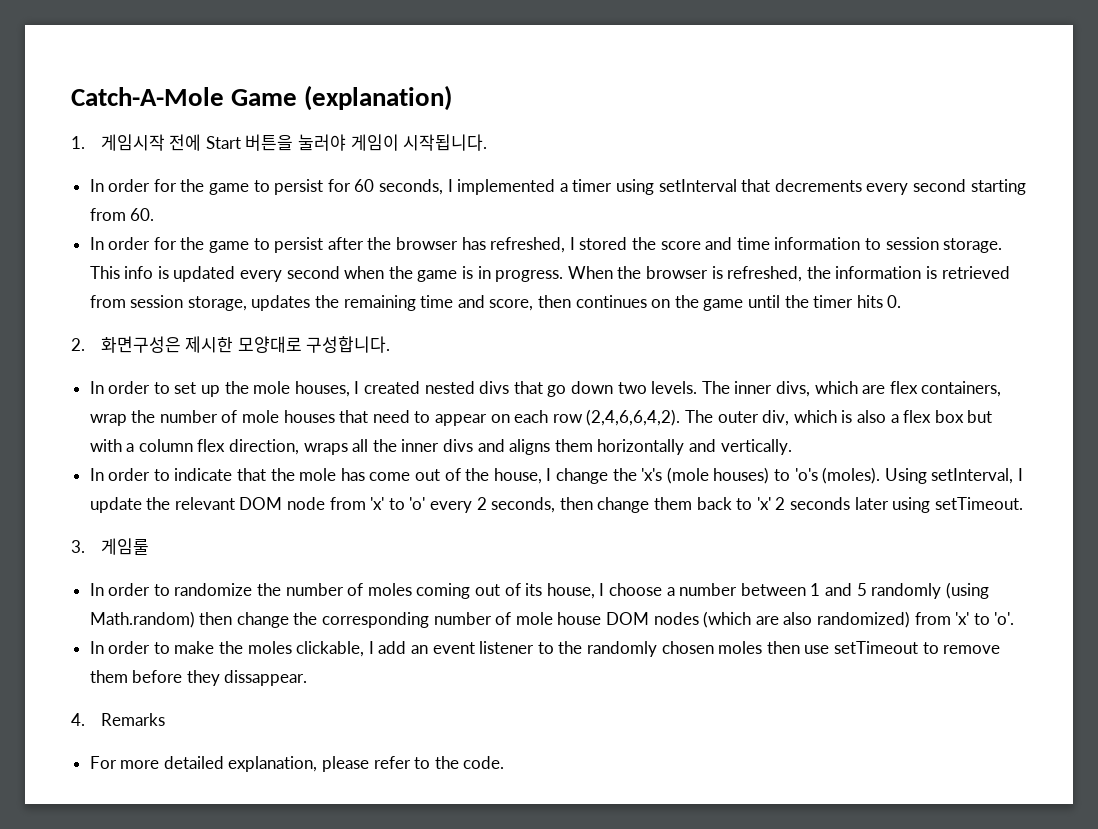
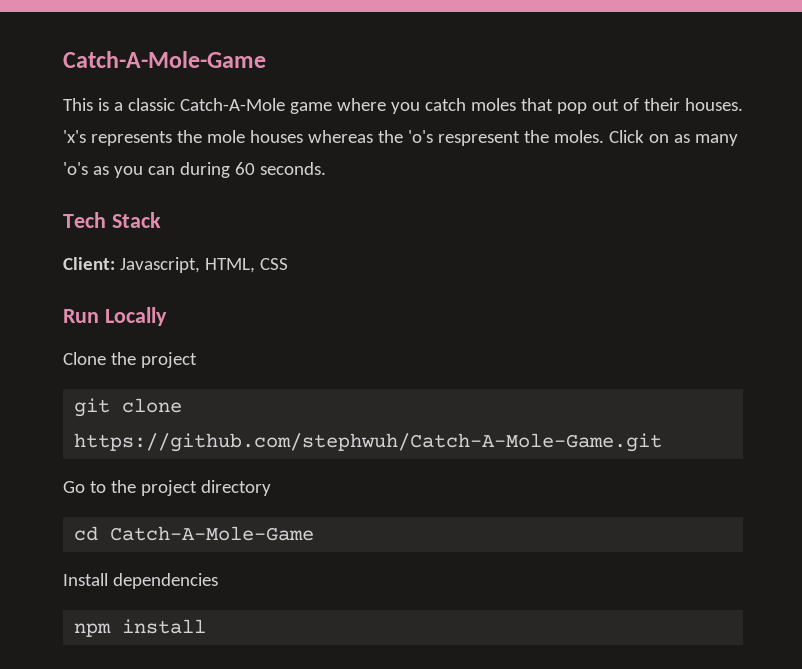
[71,85,453,111] [71,134,488,151] [89,179,1026,195] [89,208,155,221] [89,237,1003,253] [89,266,1010,282] [89,295,902,311] [71,336,391,353] [89,381,1002,397] [89,409,993,426] [89,439,792,455] [89,467,1023,484] [89,497,1023,513] [71,538,149,555] [89,582,989,599] [89,611,1015,628] [89,641,1001,657] [89,670,308,686] [71,713,165,726] [89,756,505,772] Catch-A-Mole Game (explanation) // 1. 게임시작 전에 Start 버튼을 눌러야 게임이 시작됩니다. // In order for the game to persist for 60 seconds, I implemented a timer using setInterval that decrements every second starting from 60. // In order for the game to persist after the browser has refreshed, I stored the score and time information to session storage. This info is updated every second when the game is in progress. When the browser is refreshed, the information is retrieved from session storage, updates the remaining time and score, then continues on the game until the timer hits 0. // 2. 화면구성은 제시한 모양대로 구성합니다. // In order to set up the mole houses, I created nested divs that go down two levels. The inner divs, which are flex containers, wrap the number of mole houses that need to appear on each row (2,4,6,6,4,2). The outer div, which is also a flex box but with a column flex direction, wraps all the inner divs and aligns them horizontally and vertically. // In order to indicate that the mole has come out of the house, I change the 'x's (mole houses) to 'o's (moles). Using setInterval, I update the relevant DOM node from 'x' to 'o' every 2 seconds, then change them back to 'x' 2 seconds later using setTimeout. // 3. 게임룰 // In order to randomize the number of moles coming out of its house, I choose a number between 1 and 5 randomly (using Math.random) then change the corresponding number of mole house DOM nodes (which are also randomized) from 'x' to 'o'. // In order to make the moles clickable, I add an event listener to the randomly chosen moles then use setTimeout to remove them before they dissappear. // 4. Remarks // For more detailed explanation, please refer to the code. -> [63,51,266,68] [63,98,743,114] [63,130,738,146] [63,162,326,178] [63,212,161,228] [63,257,288,273] [63,307,167,326] [63,352,197,368] [74,398,183,417] [74,433,663,452] [63,480,271,496] [74,526,315,541] [63,573,218,589] [74,619,207,637] Catch-A-Mole-Game // This is a classic Catch-A-Mole game where you catch moles that pop out of their houses. 'x's represents the mole houses whereas the 'o's respresent the moles. Click on as many 'o's as you can during 60 seconds. // Tech Stack // Client: Javascript, HTML, CSS // Run Locally // Clone the project // git clone https://github.com/stephwuh/Catch-A-Mole-Game.git // Go to the project directory // cd Catch-A-Mole-Game // Install dependencies // npm install

